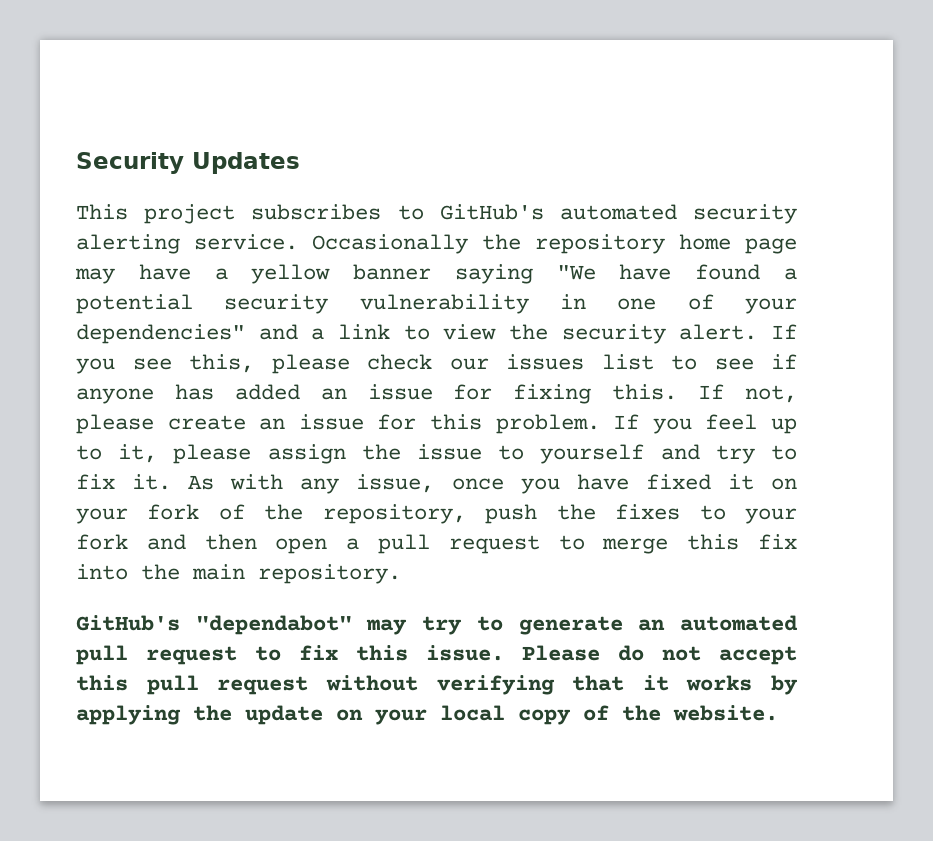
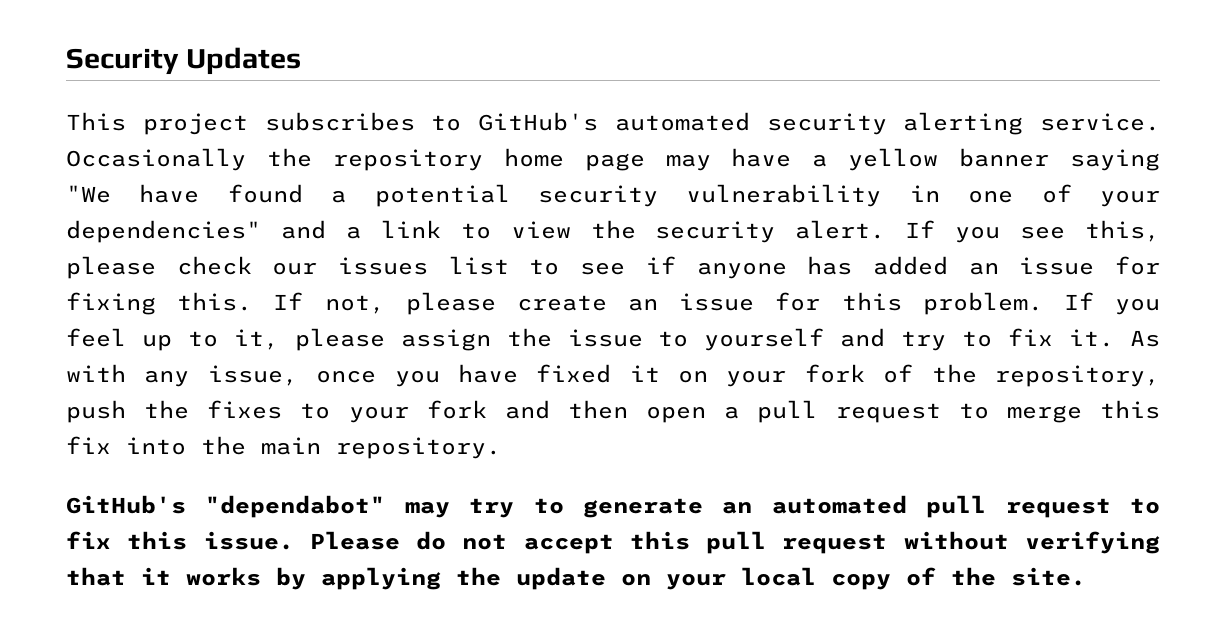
[673,705,778,721] website. -> [1011,567,1086,586] site.

